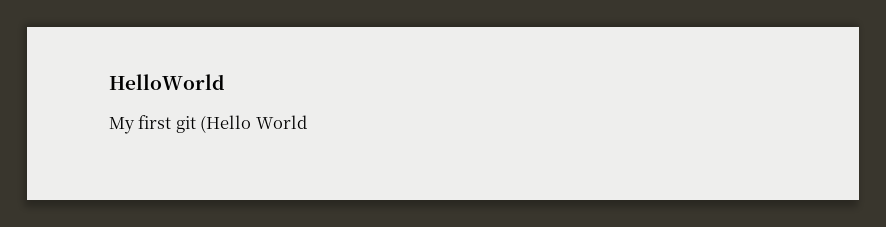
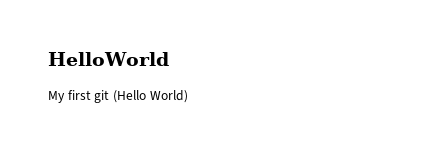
[255,115,307,129] World -> [149,90,188,103] World)

